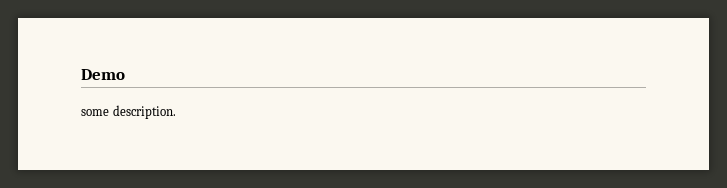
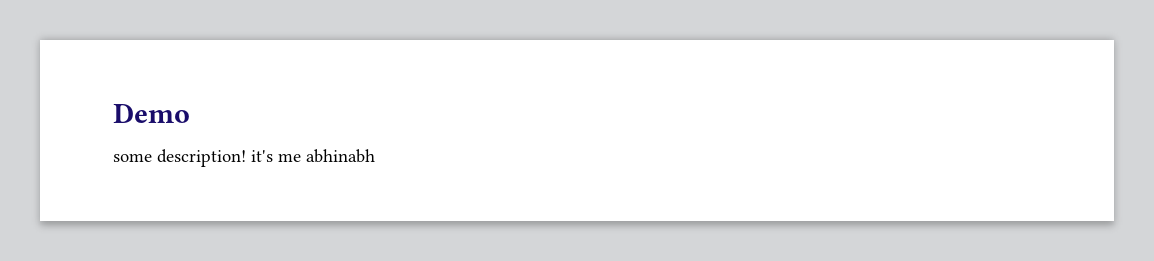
[112,105,176,119] description. -> [157,149,375,167] description! it's me abhinabh

